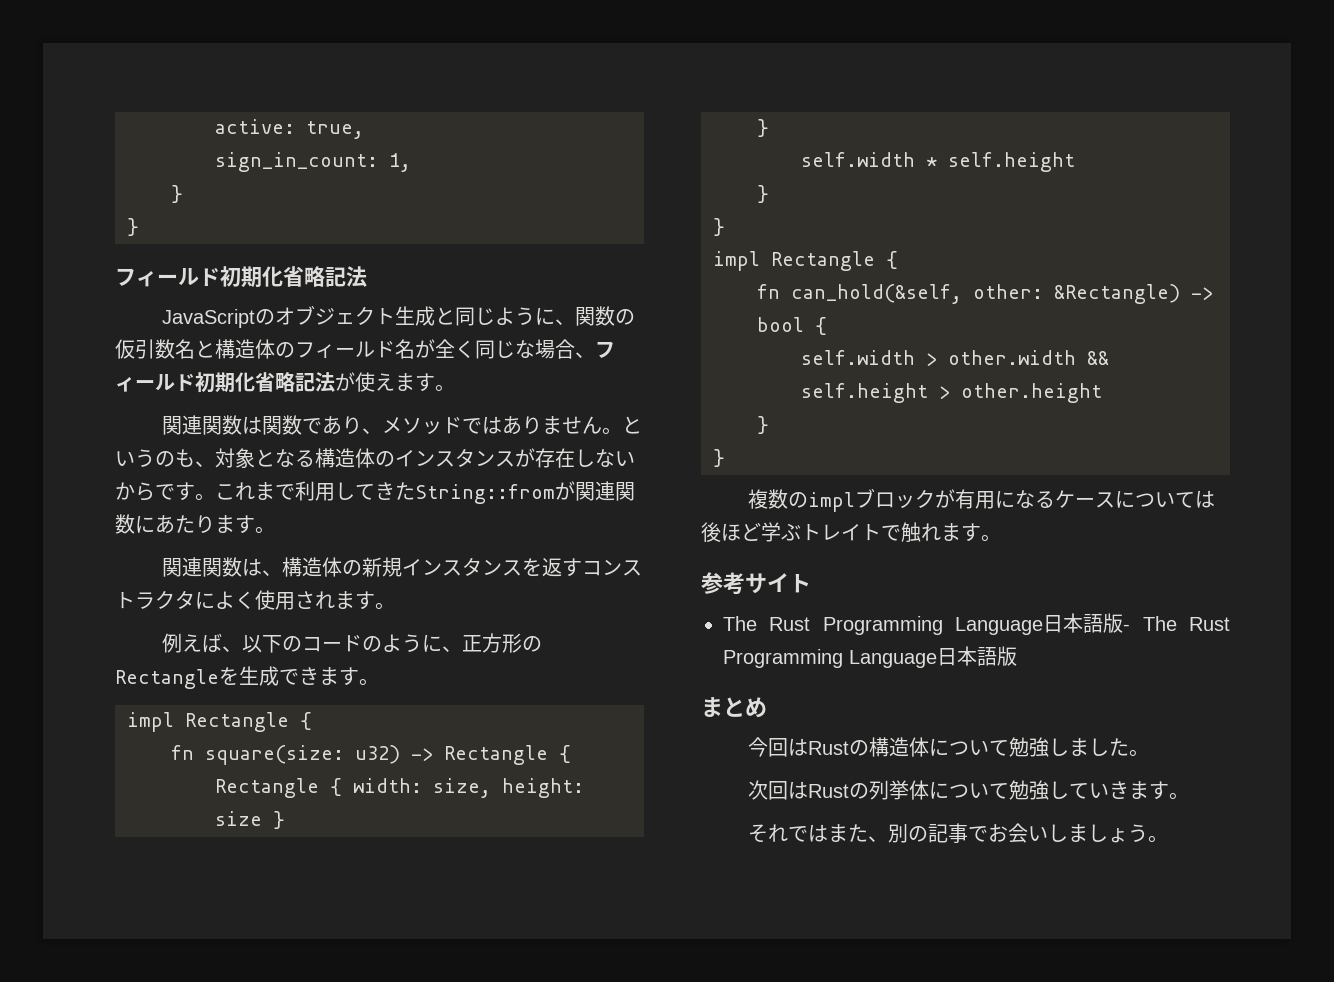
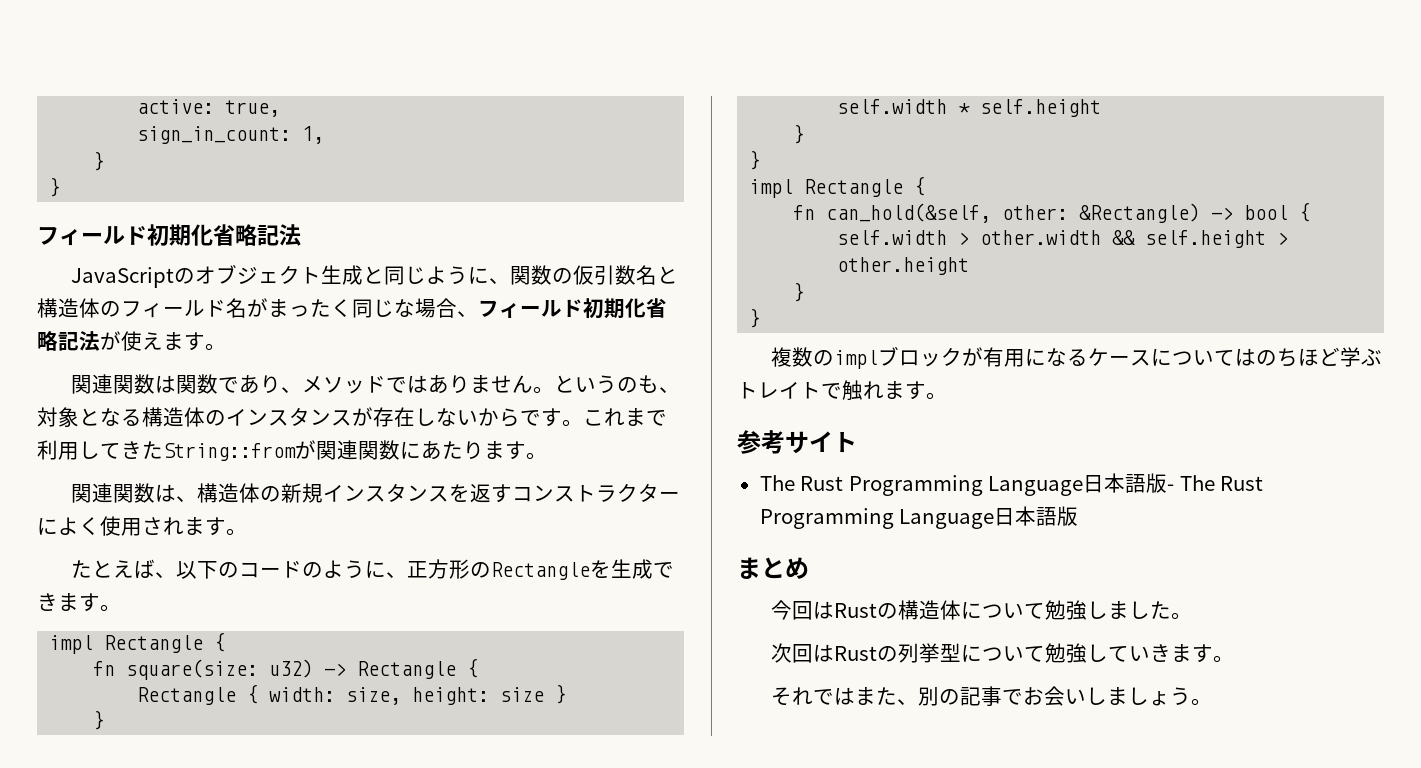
[435,339,455,358] 全 -> [268,299,331,317] まった
(195, 599) none -> [658,491,680,501] ー
[162,633,183,653] 例 -> [70,560,113,578] たと
[701,522,721,542] 後 -> [1255,348,1298,367] のち
[909,780,930,800] 体 -> [939,643,961,662] 型

